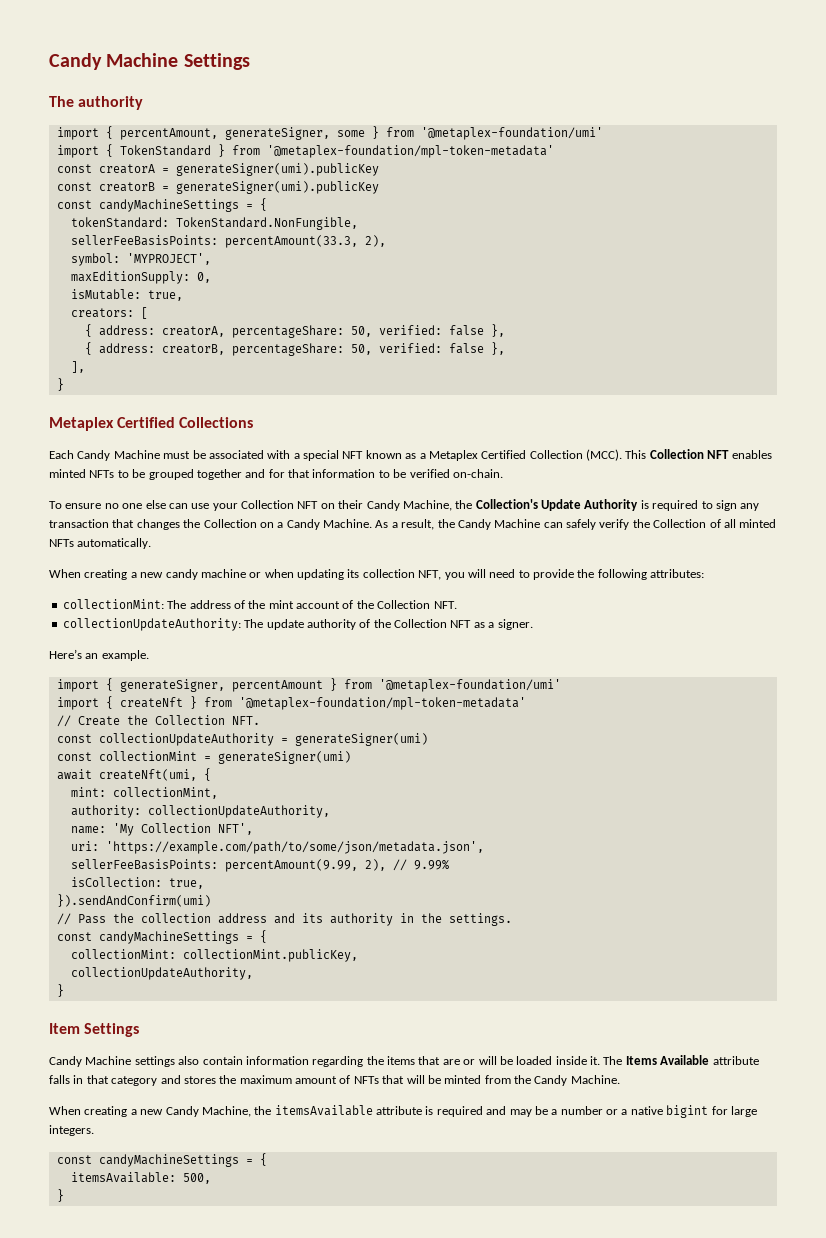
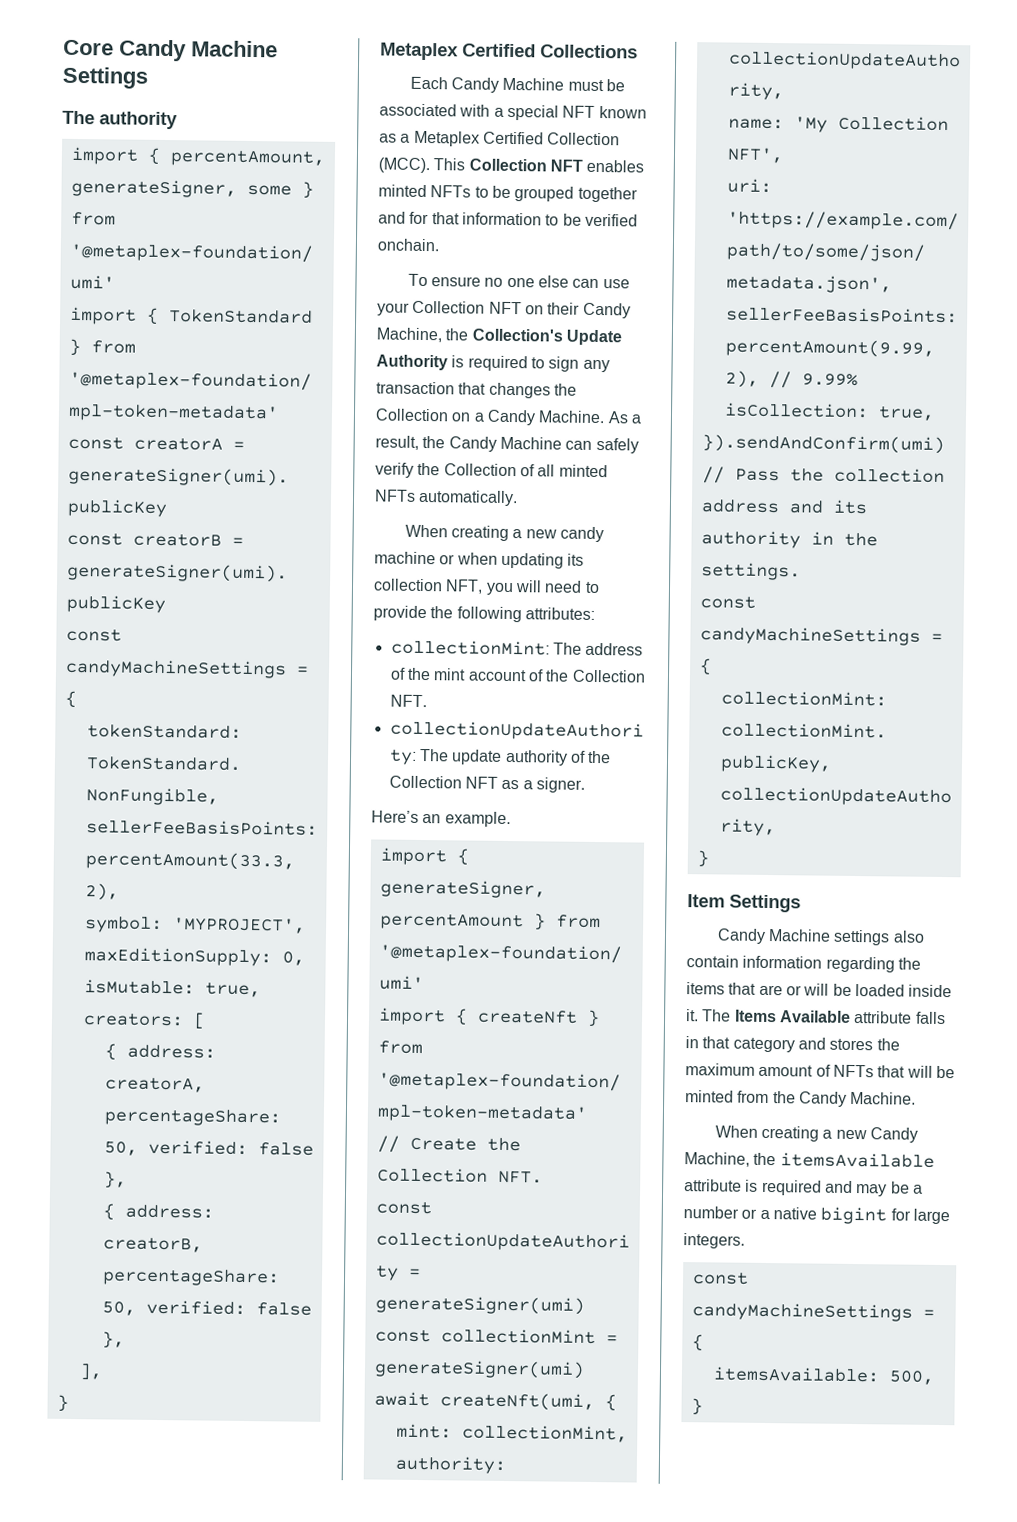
(49, 61) none -> [63,39,114,56] Core
[452,469,503,478] on-chain. -> [377,238,440,252] onchain.

